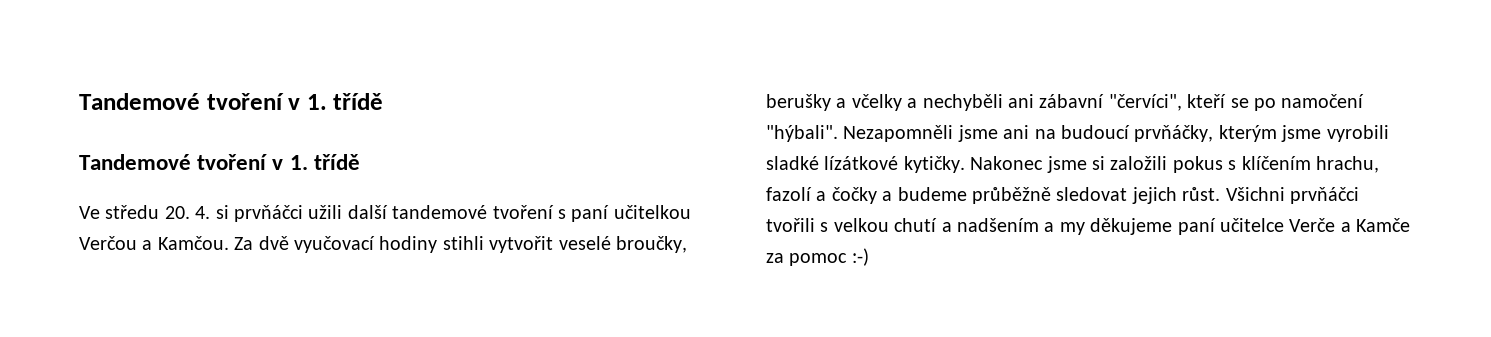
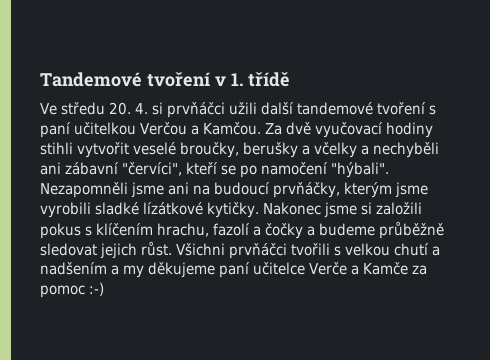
[79,93,384,110] [79,154,360,170] Tandemové tvoření v 1. třídě // Tandemové tvoření v 1. třídě -> [40,72,291,87] Tandemové tvoření v 1. třídě

